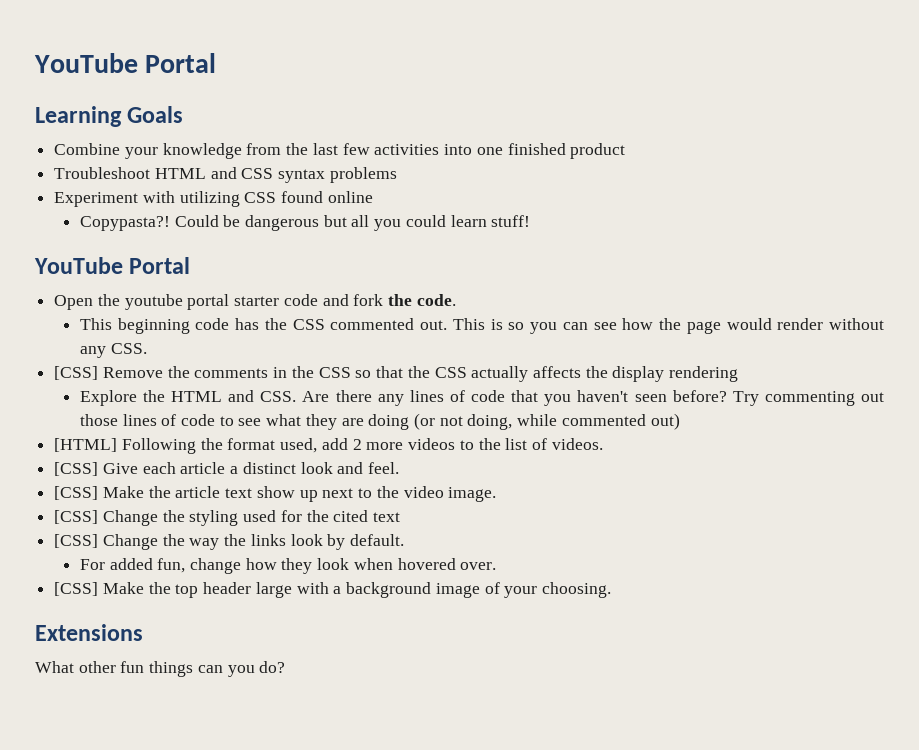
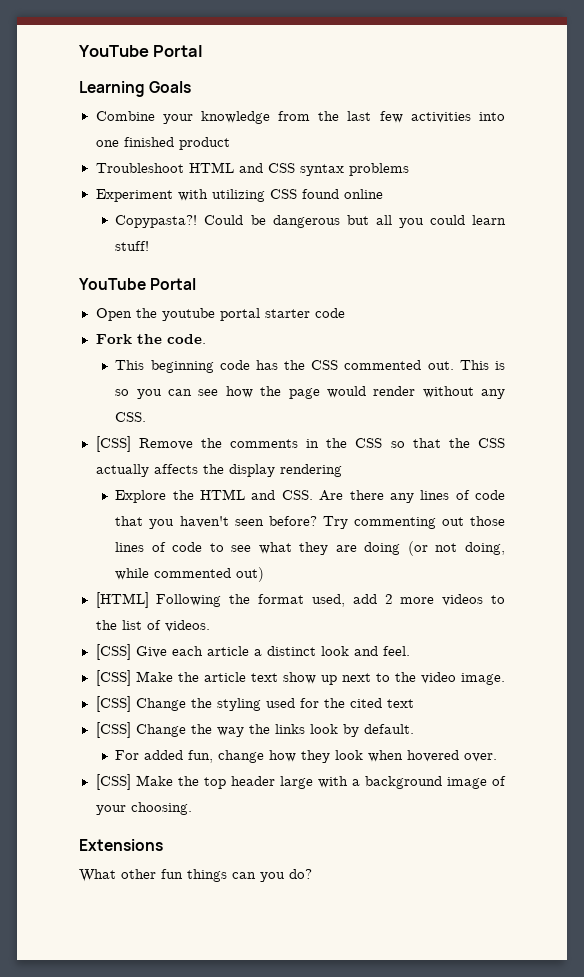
[322,294,384,306] and fork -> [95,334,132,344] // Fork

